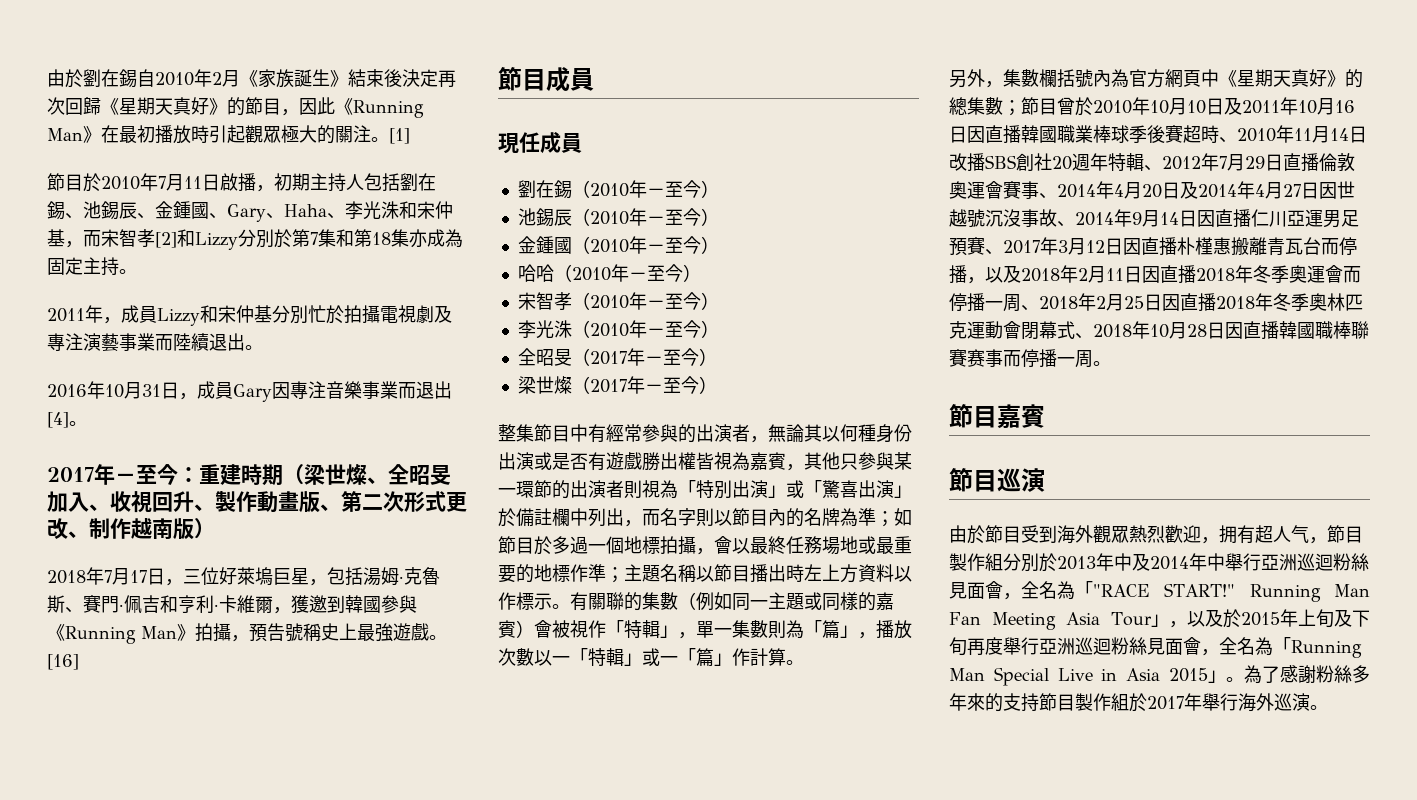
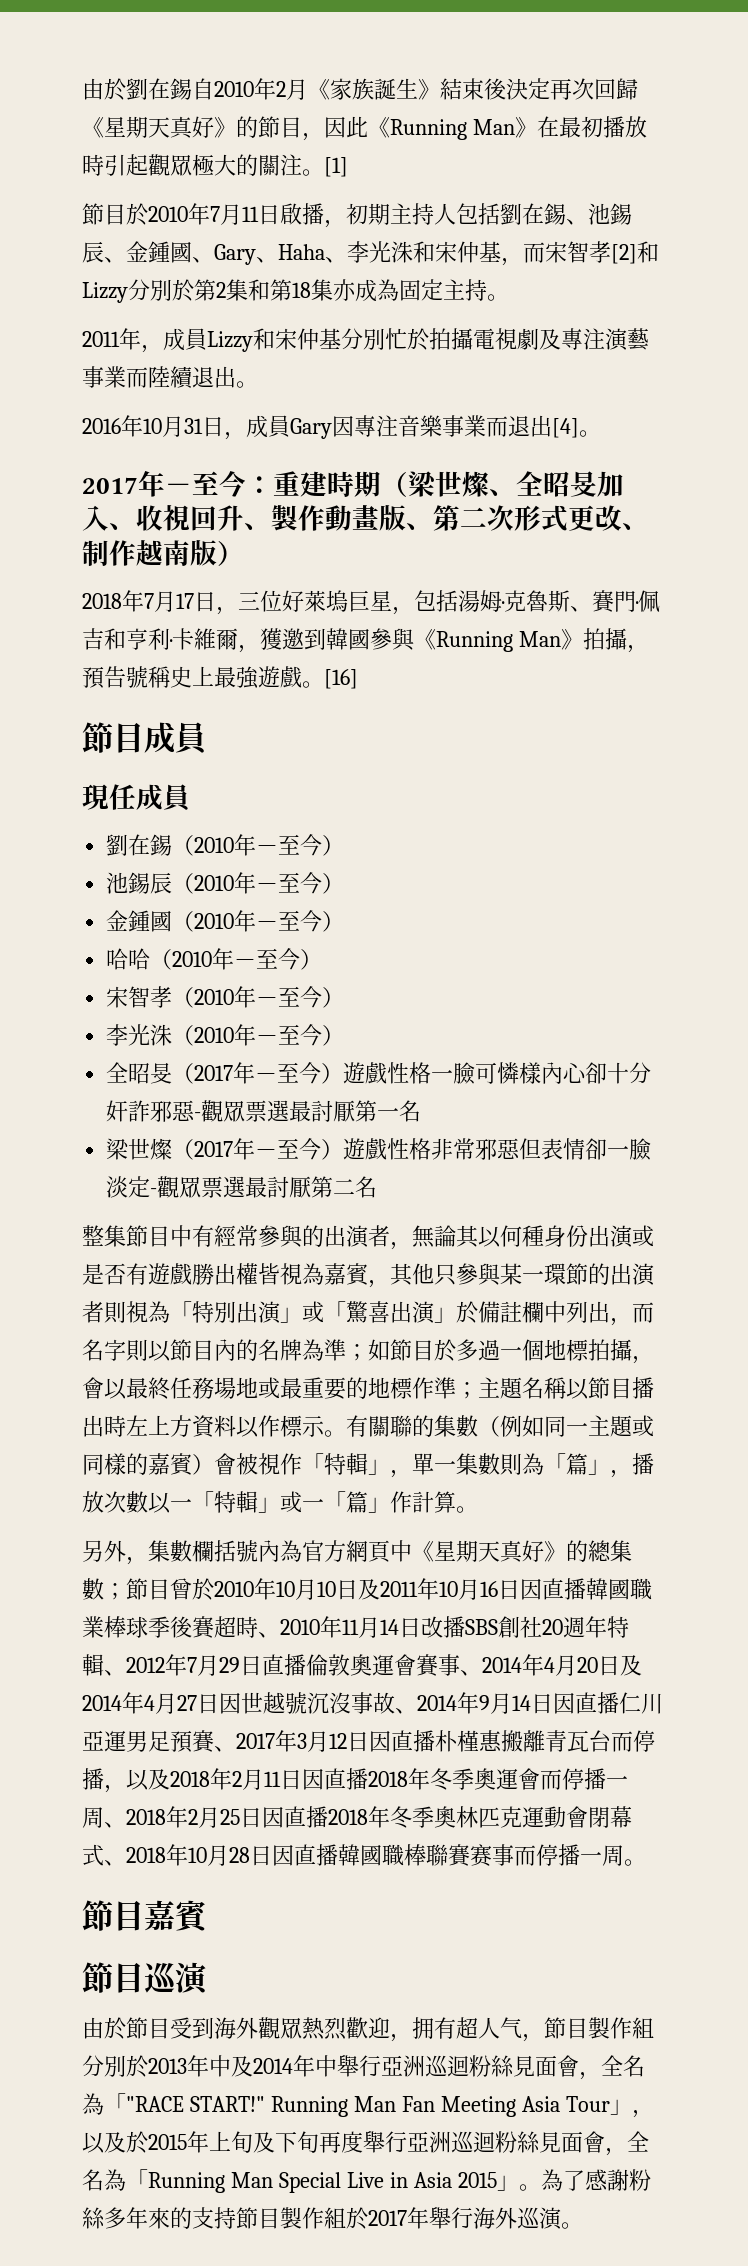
[310,232,318,245] 7 -> [216,282,226,298] 2
(717, 357) none -> [343,1062,652,1085] [106,1100,422,1122] 遊戲性格一臉可憐樣內心卻十分奸詐邪惡-觀眾票選最討厭第一名
(717, 385) none -> [343,1138,652,1161] [106,1176,378,1198] 遊戲性格非常邪惡但表情卻一臉淡定-觀眾票選最討厭第二名

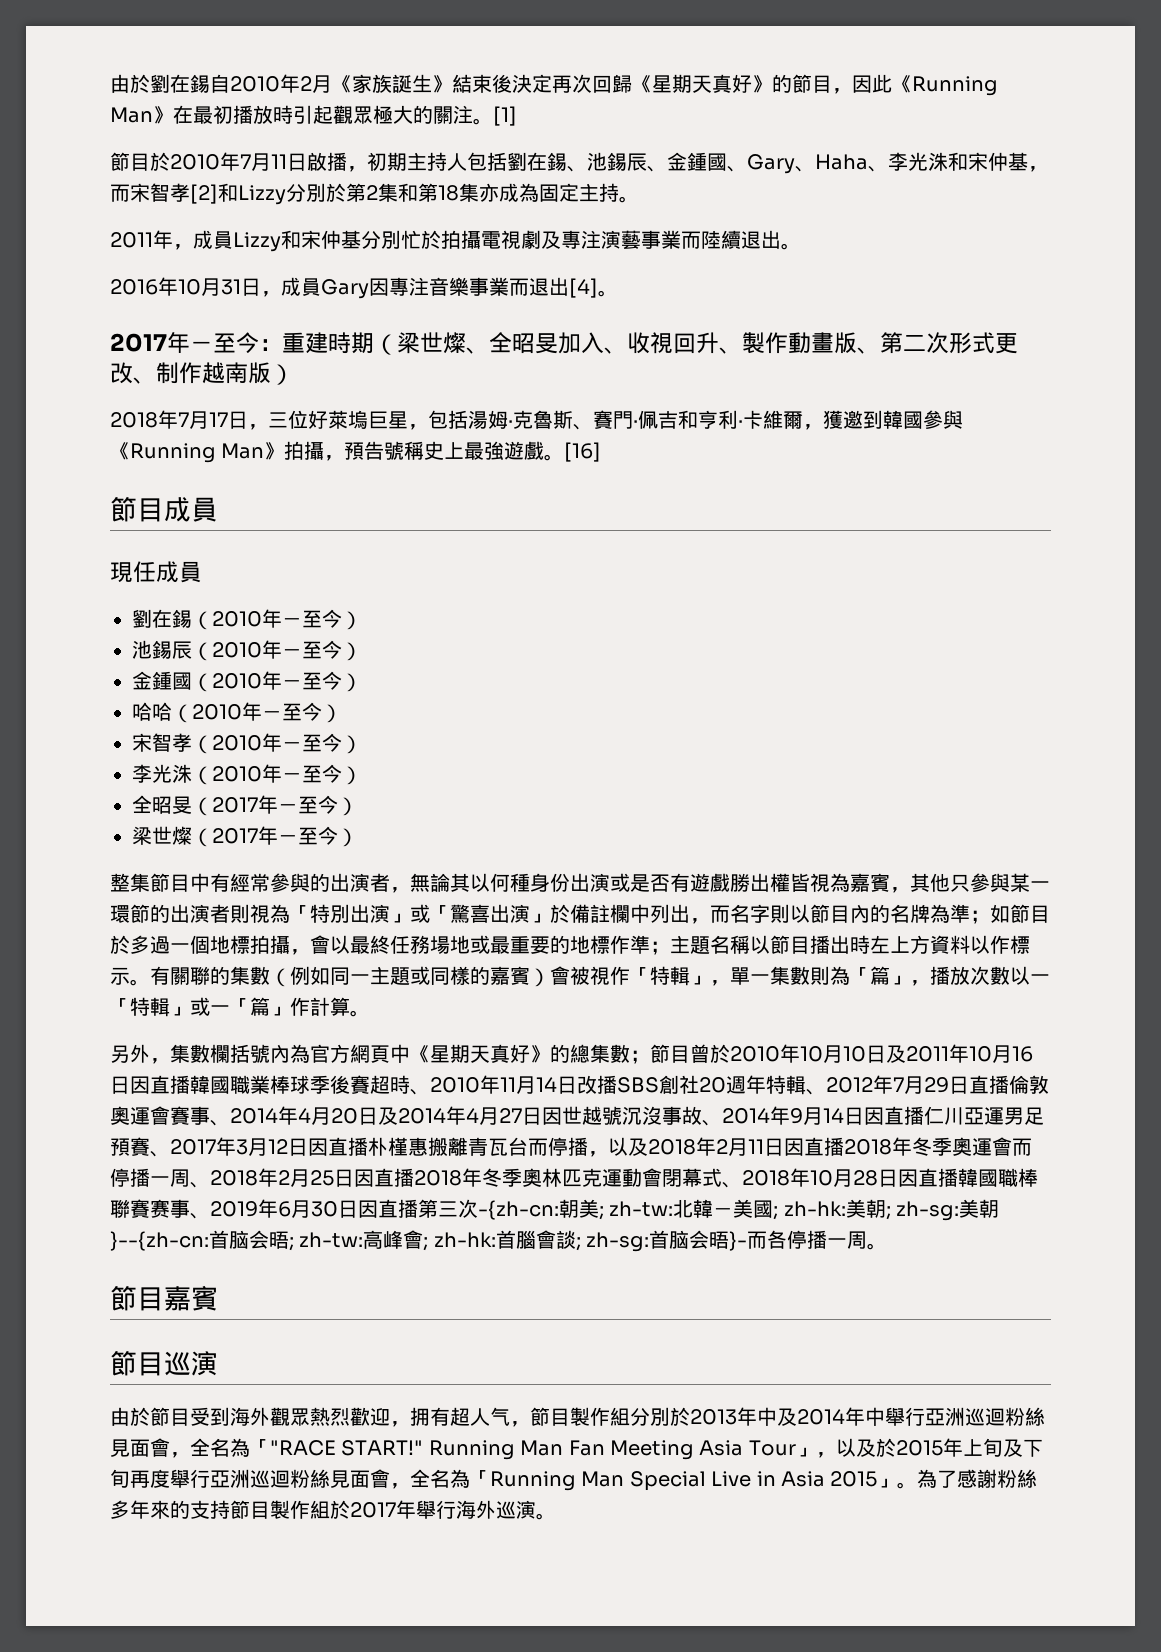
[343,1062,652,1085] [106,1100,422,1122] 遊戲性格一臉可憐樣內心卻十分奸詐邪惡-觀眾票選最討厭第一名 -> (358, 806) none
[343,1138,652,1161] [106,1176,378,1198] 遊戲性格非常邪惡但表情卻一臉淡定-觀眾票選最討厭第二名 -> (358, 837) none
[514,1845,536,1866] 而 -> [190,1199,1000,1221] [110,1230,788,1252] 、2019年6月30日因直播第三次-{zh-cn:朝美; zh-tw:北韓－美國; zh-hk:美朝; zh-sg:美朝}--{zh-cn:首脑会晤; zh-tw:高峰會; zh-hk:首腦會談; zh-sg:首脑会晤}-而各

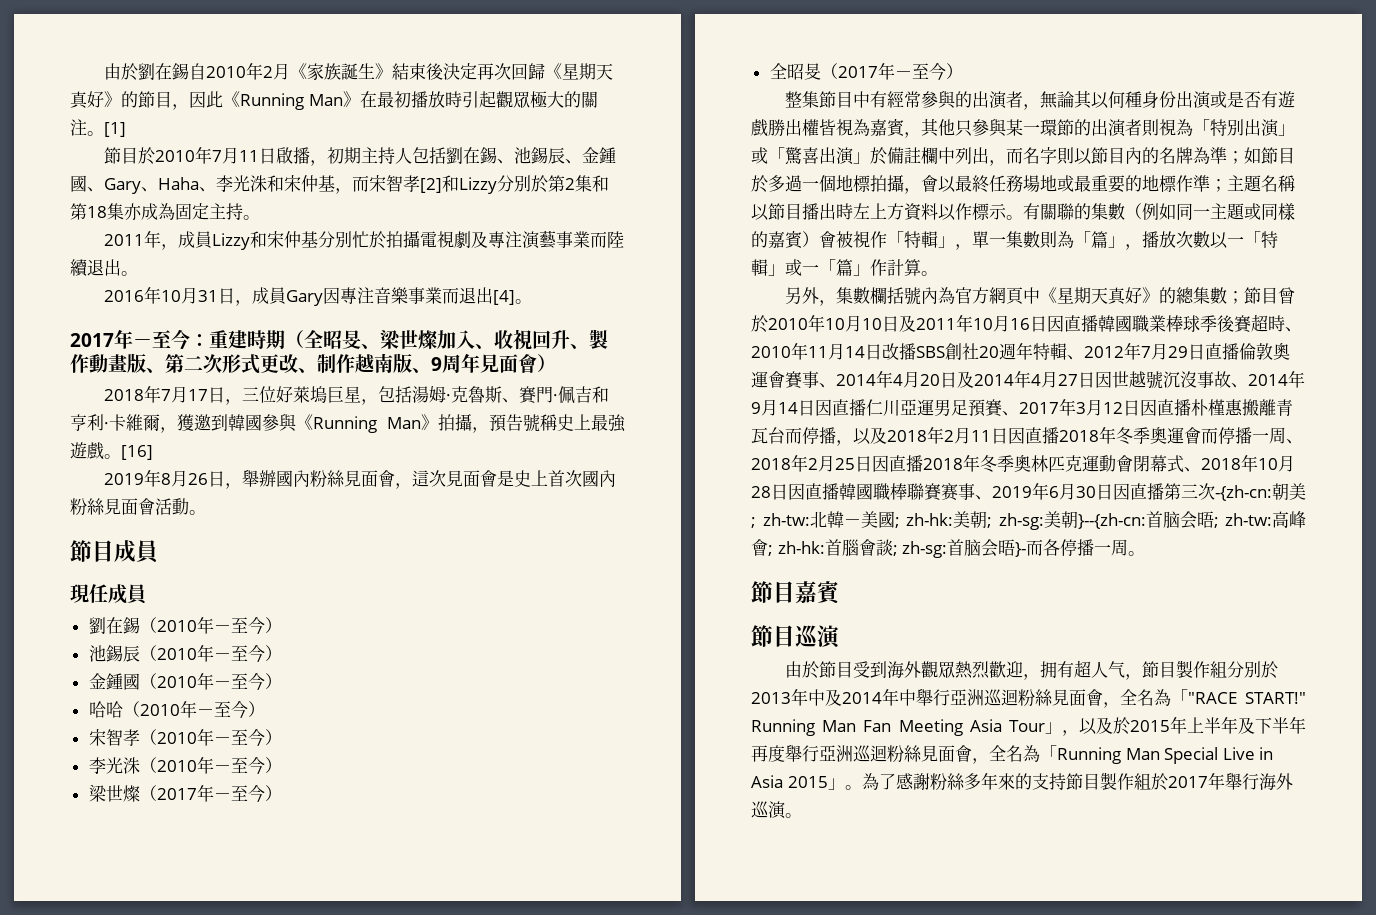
[397,332,558,354] 梁世燦、全昭旻 -> [304,329,438,349] 全昭旻、梁世燦
(271, 373) none -> [412,353,537,373] 、9周年見面會
(602, 452) none -> [104,469,617,489] [70,498,206,516] // 2019年8月26日，舉辦國內粉絲見面會，這次見面會是史上首次國內粉絲見面會活動。
[132,795,358,816] [132,826,192,845] 全昭旻（2017年－至今） // 梁世燦 -> [88,784,282,803] [769,63,821,80] 梁世燦（2017年－至今） // 全昭旻
[982,1438,1043,1457] [110,1469,130,1488] 旬及下旬 -> [1204,716,1306,734] 半年及下半年

